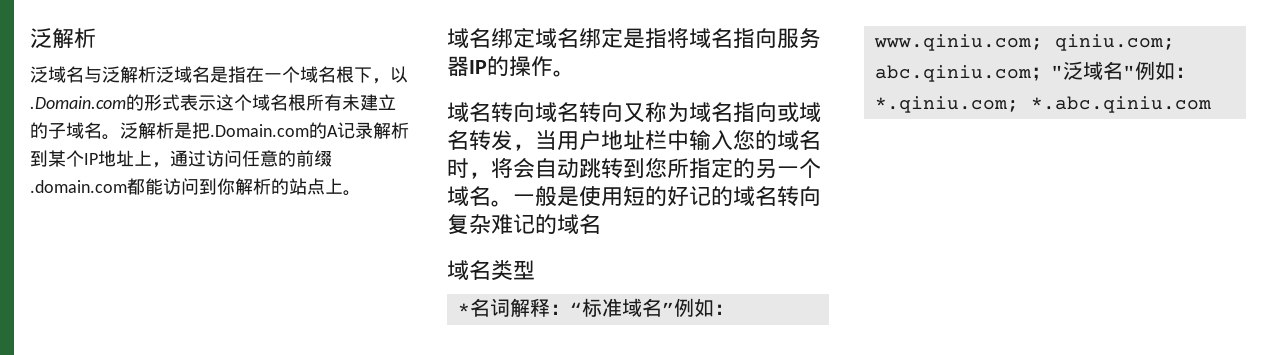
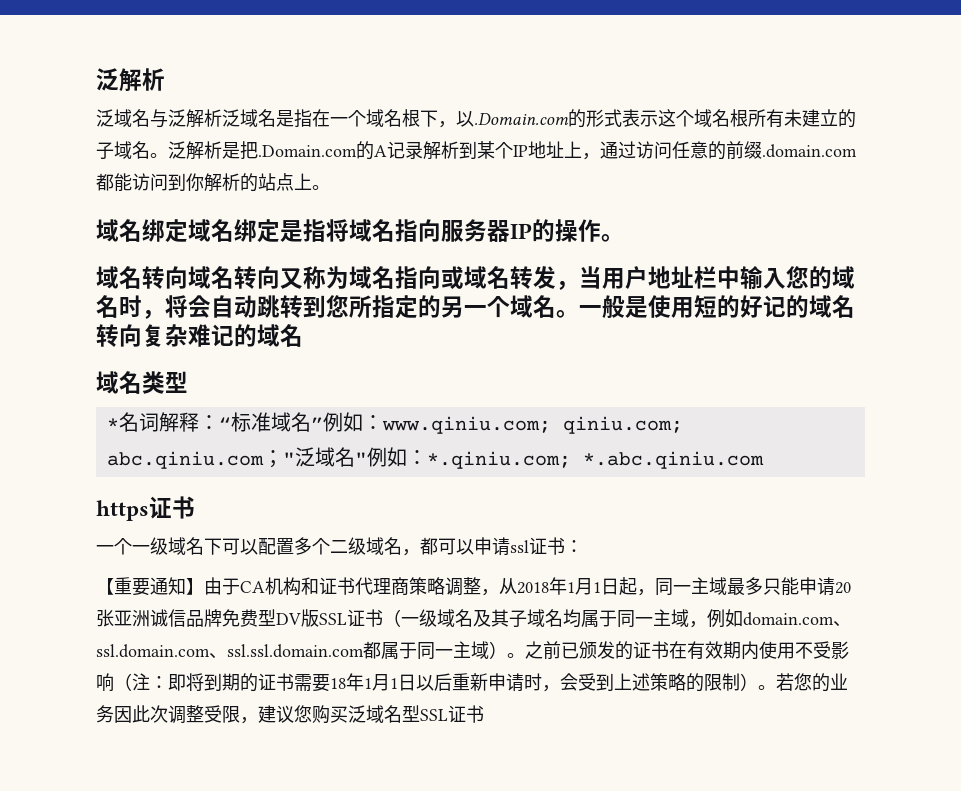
(1211, 104) none -> [96,496,195,521] [96,537,583,556] [96,577,851,596] [96,609,851,628] [96,641,849,660] [96,673,848,692] [96,705,484,724] // https证书 // 一个一级域名下可以配置多个二级域名，都可以申请ssl证书： // 【重要通知】由于CA机构和证书代理商策略调整，从2018年1月1日起，同一主域最多只能申请20张亚洲诚信品牌免费型DV版SSL证书（一级域名及其子域名均属于同一主域，例如domain.com、ssl.domain.com、ssl.ssl.domain.com都属于同一主域）。之前已颁发的证书在有效期内使用不受影响（注：即将到期的证书需要18年1月1日以后重新申请时，会受到上述策略的限制）。若您的业务因此次调整受限，建议您购买泛域名型SSL证书

